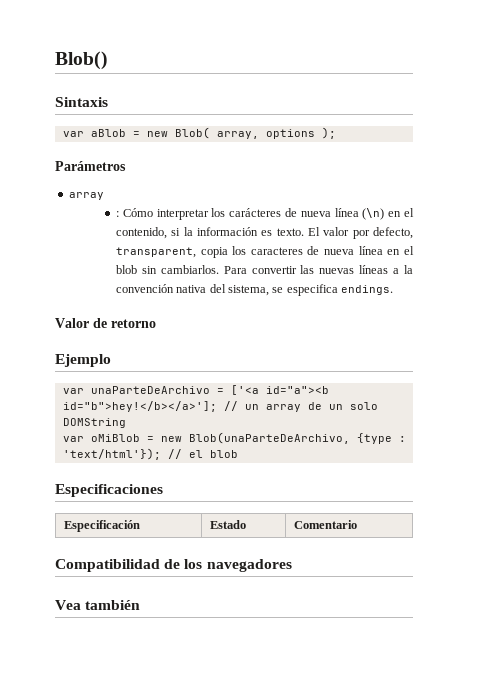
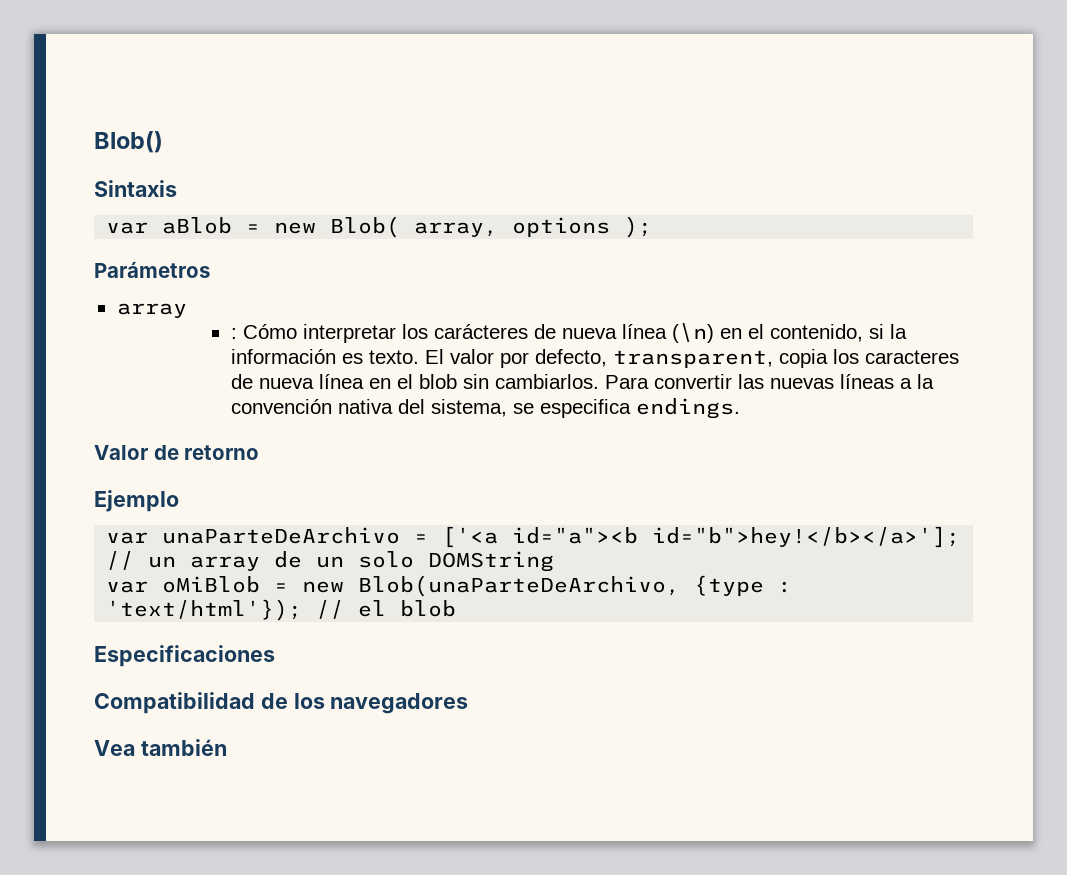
[63,520,140,532] [209,520,246,529] [293,520,357,529] // Especificación | Estado | Comentario -> (275, 656) none

